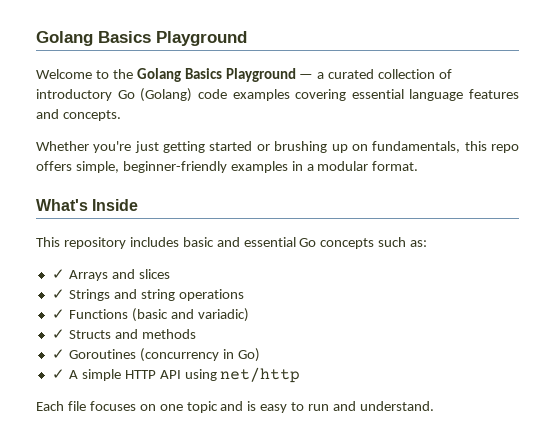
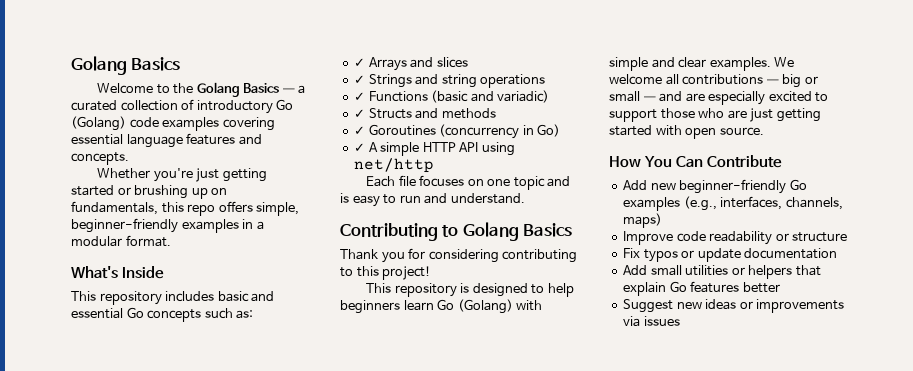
[36,31,247,46] Golang Basics Playground -> [71,56,181,75] Golang Basics
[225,68,296,82] Playground -> (280, 88) none
(434, 406) none -> [340,222,573,241] [340,248,578,263] [340,266,432,280] [366,283,574,297] [340,299,543,314] [609,57,795,71] [609,74,818,88] [609,91,829,105] [609,108,821,122] [609,125,764,139] [609,155,783,168] [623,179,807,194] [623,196,843,211] [623,213,663,228] [623,231,848,245] [623,248,838,262] [623,265,821,279] [623,281,780,296] [623,299,845,313] [623,316,680,327] // Contributing to Golang Basics // Thank you for considering contributing to this project! // This repository is designed to help beginners learn Go (Golang) with simple and clear examples. We welcome all contributions — big or small — and are especially excited to support those who are just getting started with open source. // How You Can Contribute // Add new beginner-friendly Go examples (e.g., interfaces, channels, maps) // Improve code readability or structure // Fix typos or update documentation // Add small utilities or helpers that explain Go features better // Suggest new ideas or improvements via issues

